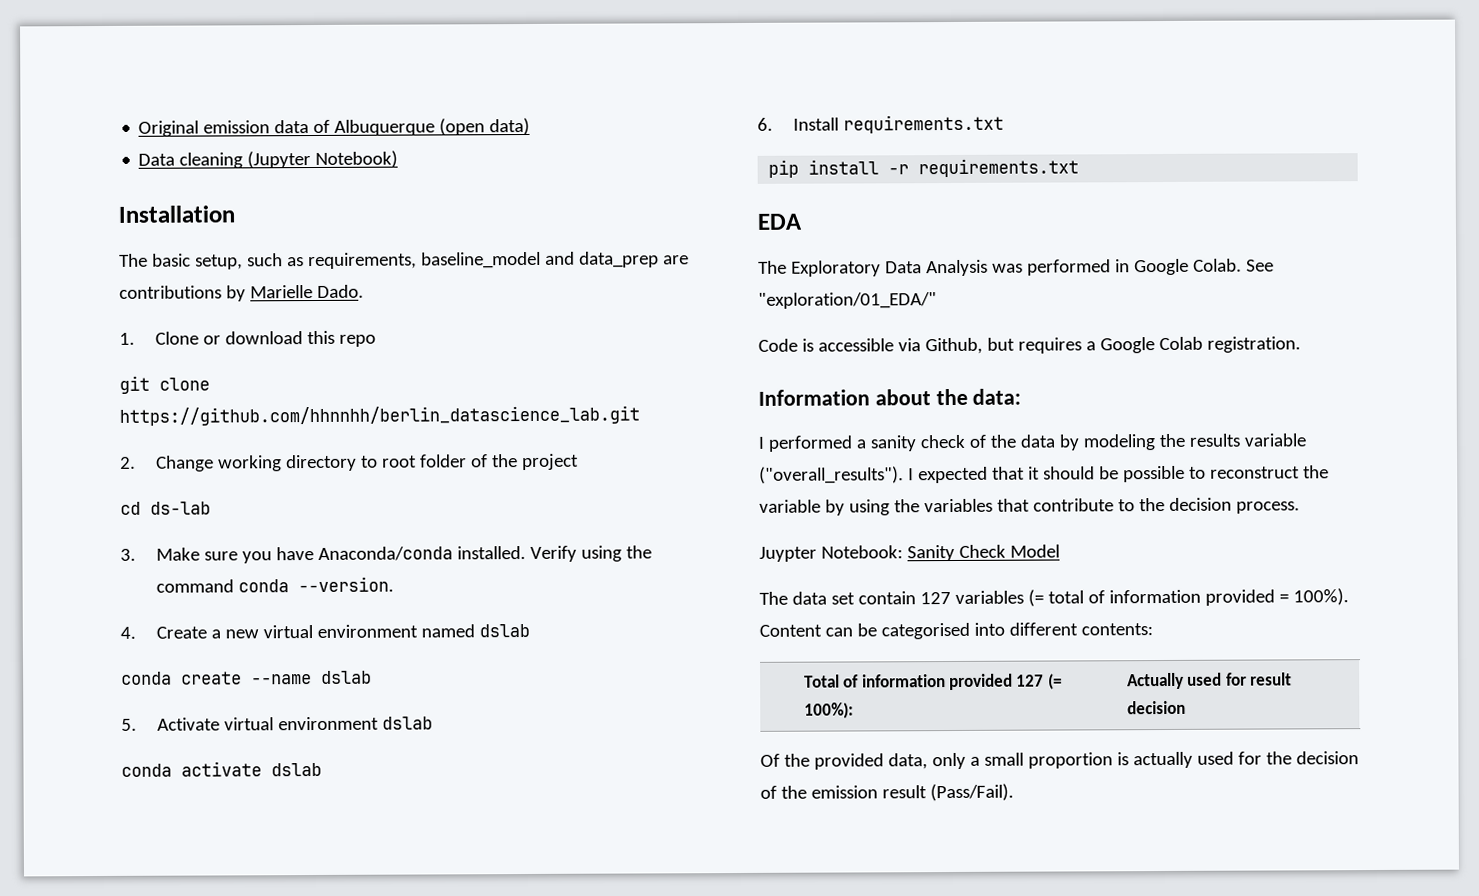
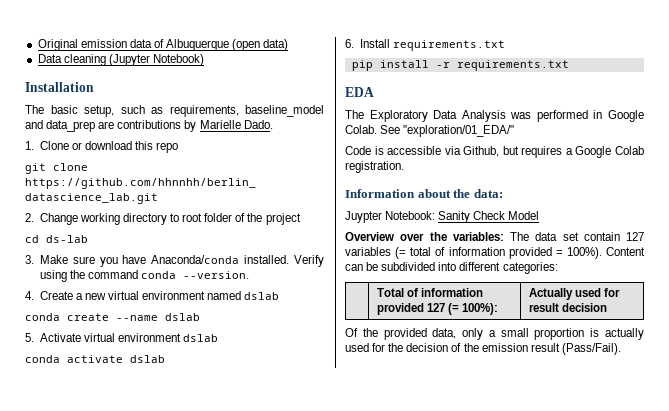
[758,433,1306,452] [759,465,1329,484] [759,497,1300,516] // I performed a sanity check of the data by modeling the results variable ("overall_results"). I expected that it should be possible to reconstruct the variable by using the variables that contribute to the decision process. -> (503, 193) none
(1060, 551) none -> [345,232,504,241] Overview over the variables:
[880,622,970,640] categorised -> [381,262,436,271] subdivided
[1080,623,1153,636] contents: -> [502,262,558,274] categories:

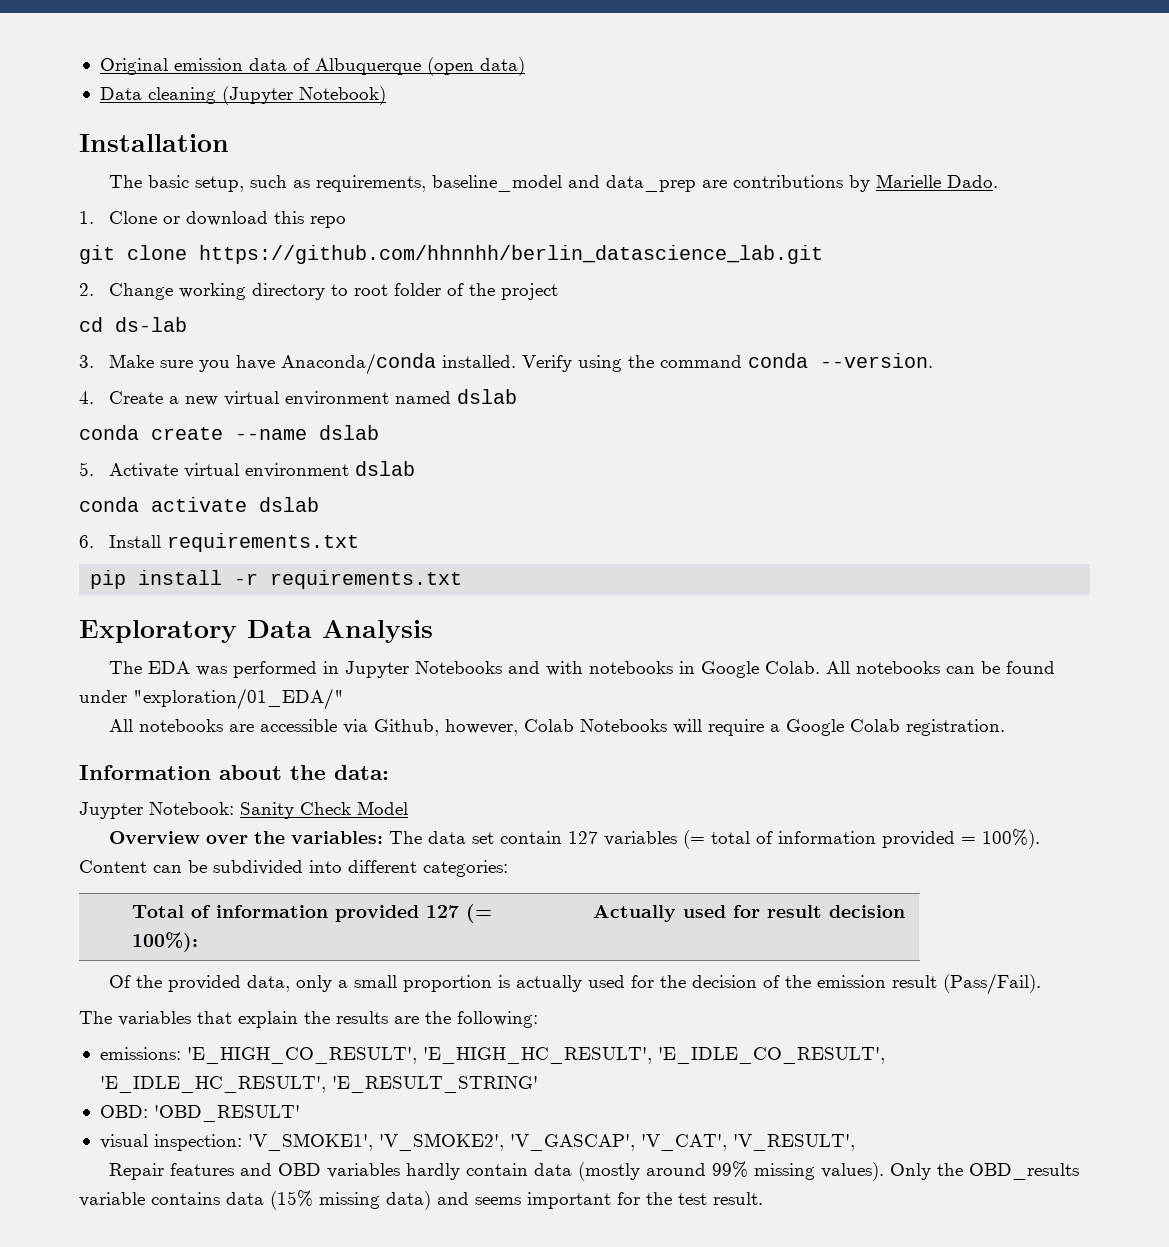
[345,87,374,97] [345,110,364,119] EDA // The -> (463, 579) none
(506, 116) none -> [109,661,191,674] // The EDA
[608,110,644,122] [345,125,515,137] [345,146,563,158] Google Colab. See "exploration/01_EDA/" // Code is accessible via Github, but requires -> [345,661,1056,678] [79,688,344,710] [109,719,765,736] Jupyter Notebooks and with notebooks in Google Colab. All notebooks can be found under "exploration/01_EDA/" // All notebooks are accessible via Github, however, Colab Notebooks will require
(621, 349) none -> [79,1011,538,1028] [99,1047,885,1064] [99,1076,538,1093] [99,1105,300,1122] [99,1133,855,1151] [109,1161,1080,1181] [79,1190,763,1210] // The variables that explain the results are the following: // emissions: 'E_HIGH_CO_RESULT', 'E_HIGH_HC_RESULT', 'E_IDLE_CO_RESULT', 'E_IDLE_HC_RESULT', 'E_RESULT_STRING' // OBD: 'OBD_RESULT' // visual inspection: 'V_SMOKE1', 'V_SMOKE2', 'V_GASCAP', 'V_CAT', 'V_RESULT', // Repair features and OBD variables hardly contain data (mostly around 99% missing values). Only the OBD_results variable contains data (15% missing data) and seems important for the test result.

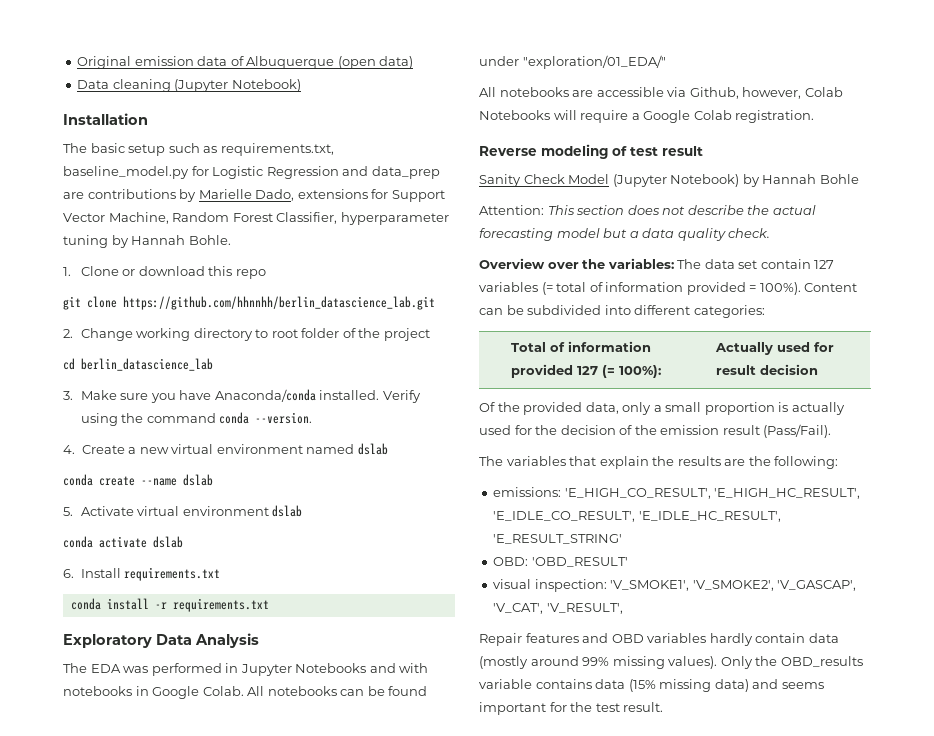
[195,176,245,192] setup, -> [128,144,166,156] setup
[316,175,563,192] requirements, baseline_model -> [220,143,334,156] [63,166,339,179] requirements.txt, baseline_model.py for Logistic Regression
[947,175,999,188] Dado. -> [255,189,445,202] [63,212,449,225] [63,235,231,248] Dado, extensions for Support Vector Machine, Random Forest Classifier, hyperparameter tuning by Hannah Bohle.
[115,317,187,332] ds-lab -> [81,358,213,371] berlin_datascience_lab
[90,570,127,589] pip -> [70,598,101,610] conda
[79,765,389,780] [79,801,408,819] Information about the data: // Juypter Notebook: Sanity Check Model -> [479,144,703,159] [479,174,859,187] [479,205,816,215] [479,228,771,241] Reverse modeling of test result // Sanity Check Model (Jupyter Notebook) by Hannah Bohle // Attention: This section does not describe the actual forecasting model but a data quality check.

